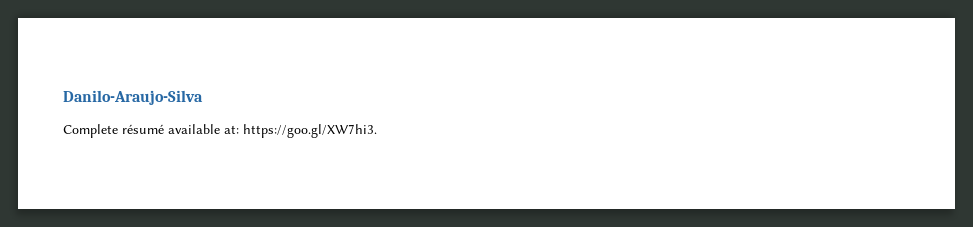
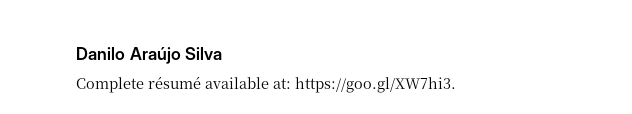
[63,90,203,105] Danilo-Araujo-Silva -> [76,47,223,64] Danilo Araújo Silva

